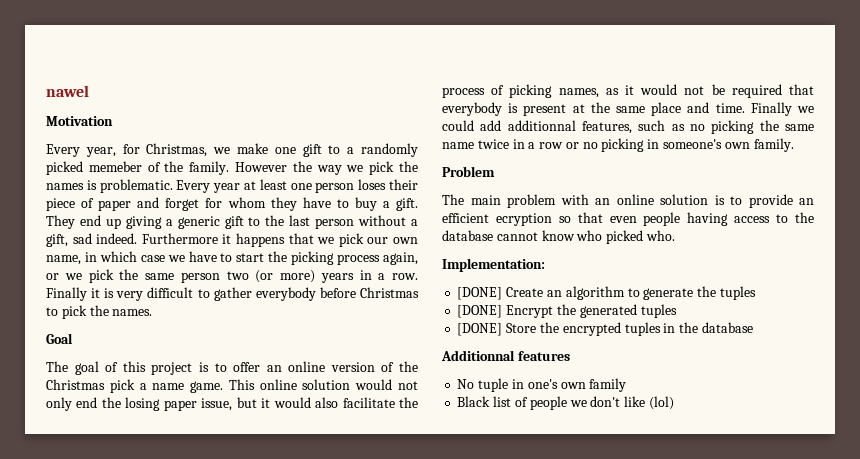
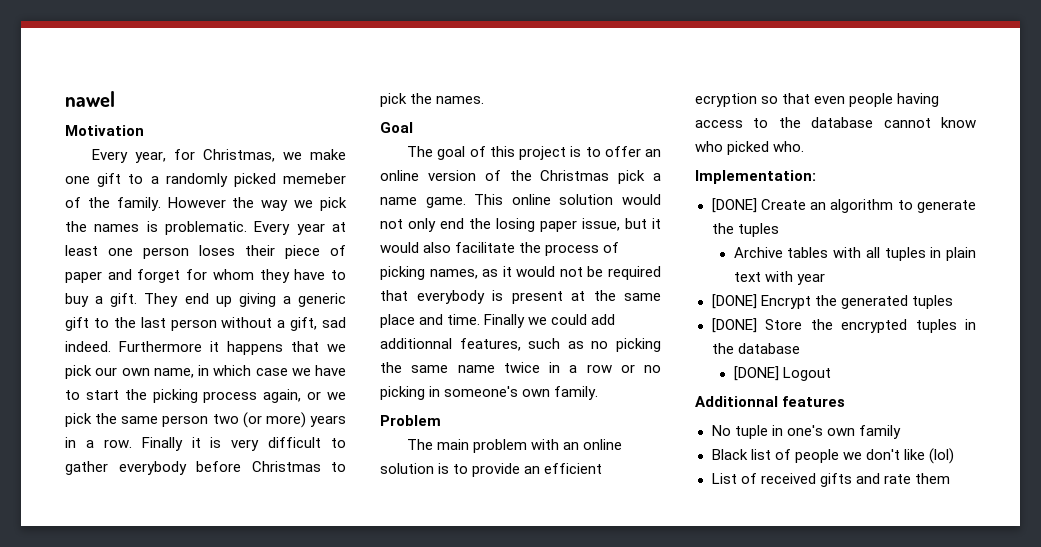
(756, 293) none -> [733,247,976,261] [733,271,825,285] // Archive tables with all tuples in plain text with year
(753, 327) none -> [733,366,831,381] // [DONE] Logout
(674, 403) none -> [711,473,950,487] // List of received gifts and rate them

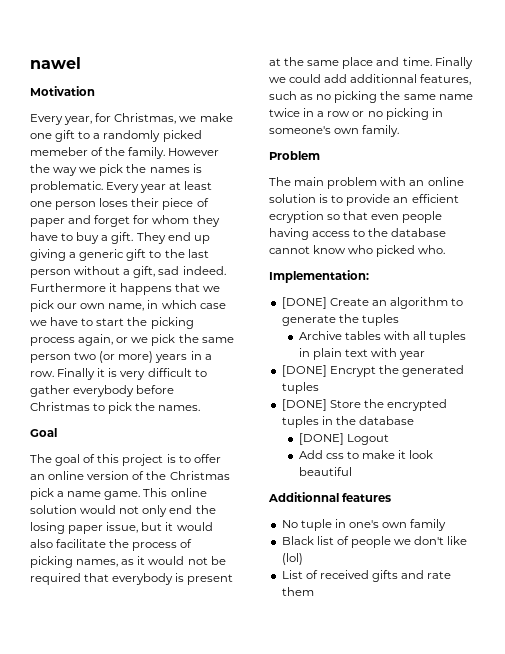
(831, 374) none -> [298,450,434,459] [298,467,352,476] // Add css to make it look beautiful

